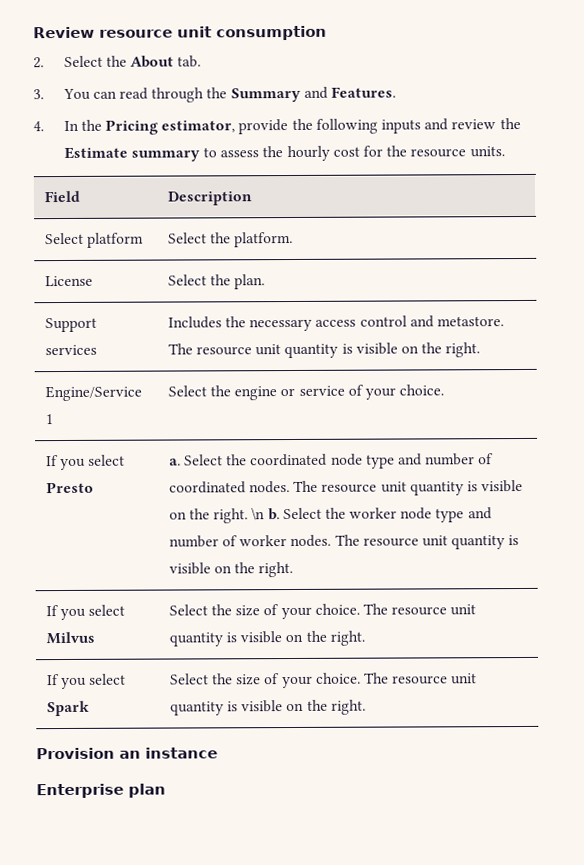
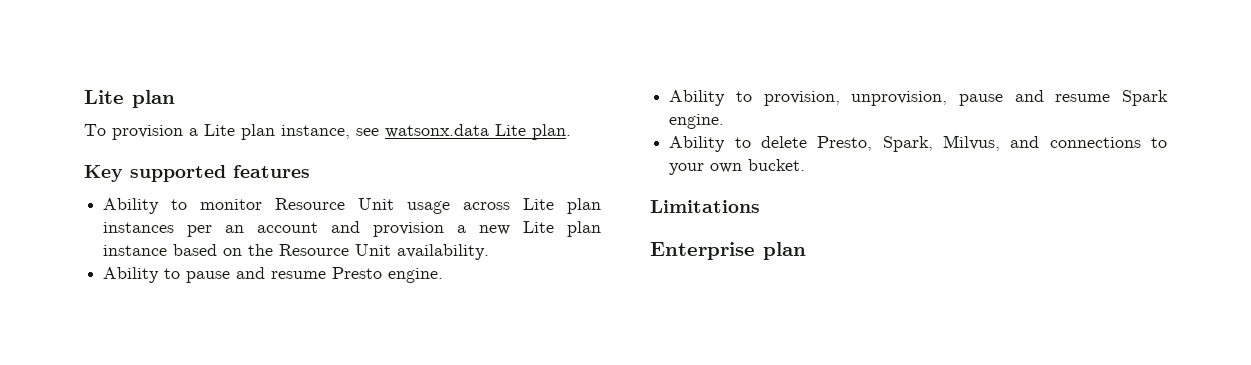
[33,25,327,41] [33,55,202,69] [33,86,396,103] [33,117,521,135] [63,145,505,162] [43,190,80,203] [166,191,253,206] [44,232,144,248] [167,231,294,248] [44,275,93,287] [167,274,266,290] [44,317,97,333] [44,344,97,356] [167,315,504,332] [167,342,481,359] [44,385,142,402] [44,414,53,425] [167,384,445,401] [45,454,126,471] [45,481,94,494] [168,453,495,469] [168,479,524,496] [168,507,492,524] [168,534,520,550] [168,561,294,578] [45,604,126,621] [45,631,95,645] [168,603,477,620] [168,630,365,647] [46,673,127,690] [46,700,90,717] [169,672,478,689] [169,699,366,716] [36,747,218,760] Review resource unit consumption // 2. Select the About tab. // 3. You can read through the Summary and Features. // 4. In the Pricing estimator, provide the following inputs and review the Estimate summary to assess the hourly cost for the resource units. // Field | Description // Select platform | Select the platform. // License | Select the plan. // Support services | Includes the necessary access control and metastore. The resource unit quantity is visible on the right. // Engine/Service 1 | Select the engine or service of your choice. // If you select Presto | a. Select the coordinated node type and number of coordinated nodes. The resource unit quantity is visible on the right. \n b. Select the worker node type and number of worker nodes. The resource unit quantity is visible on the right. // If you select Milvus | Select the size of your choice. The resource unit quantity is visible on the right. // If you select Spark | Select the size of your choice. The resource unit quantity is visible on the right. // Provision an instance -> [84,90,175,108] [84,124,571,140] [84,165,310,182] [103,198,601,214] [103,221,601,237] [103,244,490,260] [103,267,444,283] [669,90,1168,106] [669,114,725,129] [669,135,1167,152] [669,159,806,175] [650,200,760,213] Lite plan // To provision a Lite plan instance, see watsonx.data Lite plan. // Key supported features // Ability to monitor Resource Unit usage across Lite plan instances per an account and provision a new Lite plan instance based on the Resource Unit availability. // Ability to pause and resume Presto engine. // Ability to provision, unprovision, pause and resume Spark engine. // Ability to delete Presto, Spark, Milvus, and connections to your own bucket. // Limitations

